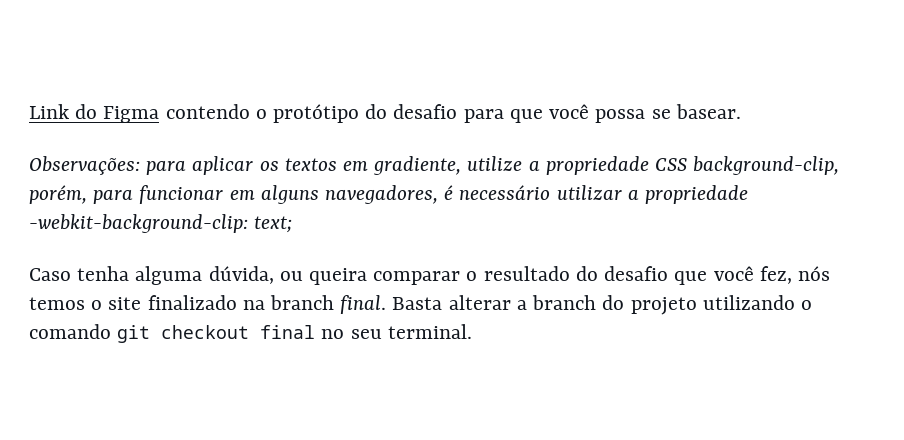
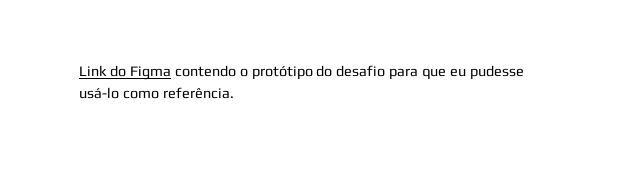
[549,104,741,123] [29,156,840,175] [29,185,749,204] [29,214,293,233] [29,266,830,285] [29,295,812,315] [29,324,472,343] você possa se basear. // Observações: para aplicar os textos em gradiente, utilize a propriedade CSS background-clip, porém, para funcionar em alguns navegadores, é necessário utilizar a propriedade -webkit-background-clip: text; // Caso tenha alguma dúvida, ou queira comparar o resultado do desafio que você fez, nós temos o site finalizado na branch final. Basta alterar a branch do projeto utilizando o comando git checkout final no seu terminal. -> [450,65,525,80] [79,87,234,99] eu pudesse usá-lo como referência.

